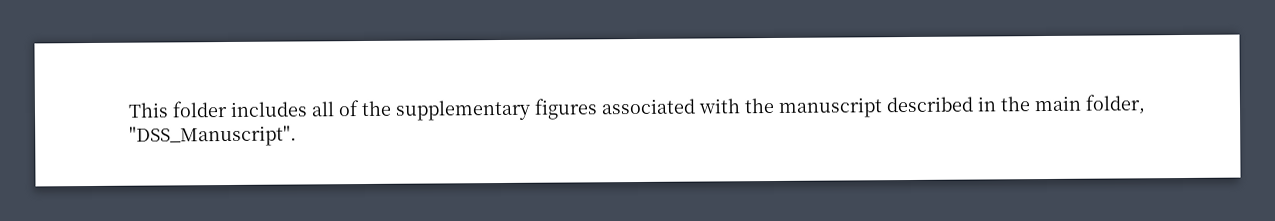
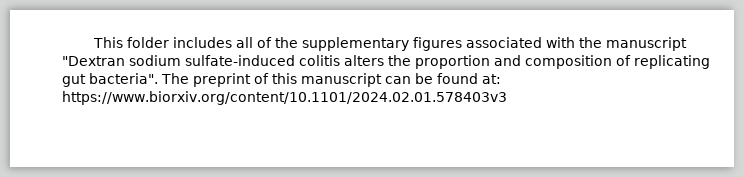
[886,94,1146,115] [129,125,297,147] described in the main folder, "DSS_Manuscript". -> [62,55,710,69] [62,73,501,87] [62,91,507,105] "Dextran sodium sulfate-induced colitis alters the proportion and composition of replicating gut bacteria". The preprint of this manuscript can be found at: https://www.biorxiv.org/content/10.1101/2024.02.01.578403v3

